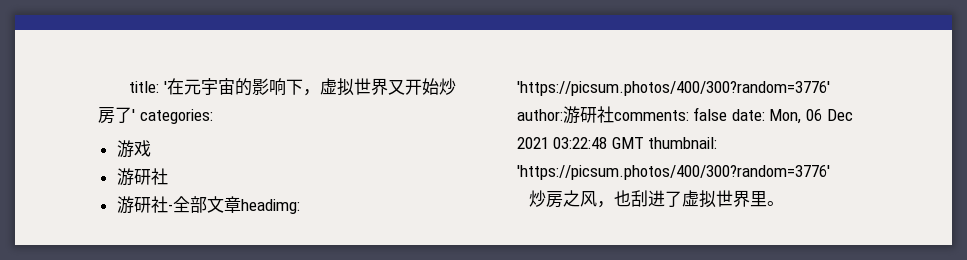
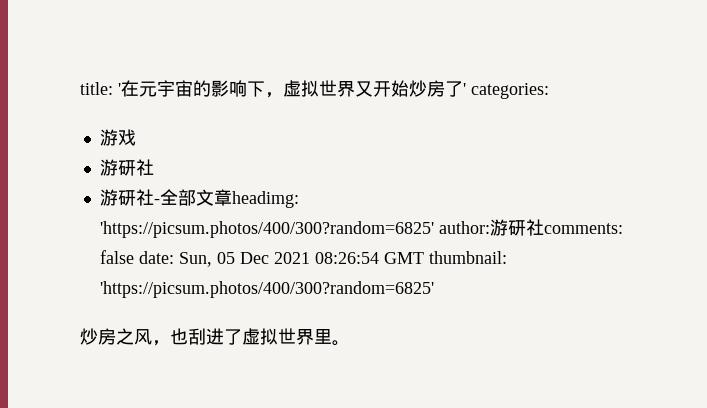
[516,81,830,96] 'https://picsum.photos/400/300?random=3776' -> [99,221,434,238] 'https://picsum.photos/400/300?random=6825'
[769,109,823,124] Mon, 06 -> [178,252,235,267] Sun, 05
[553,137,608,149] 03:22:48 -> [314,252,379,264] 08:26:54
[516,165,830,180] 'https://picsum.photos/400/300?random=3776' -> [99,281,434,298] 'https://picsum.photos/400/300?random=6825'

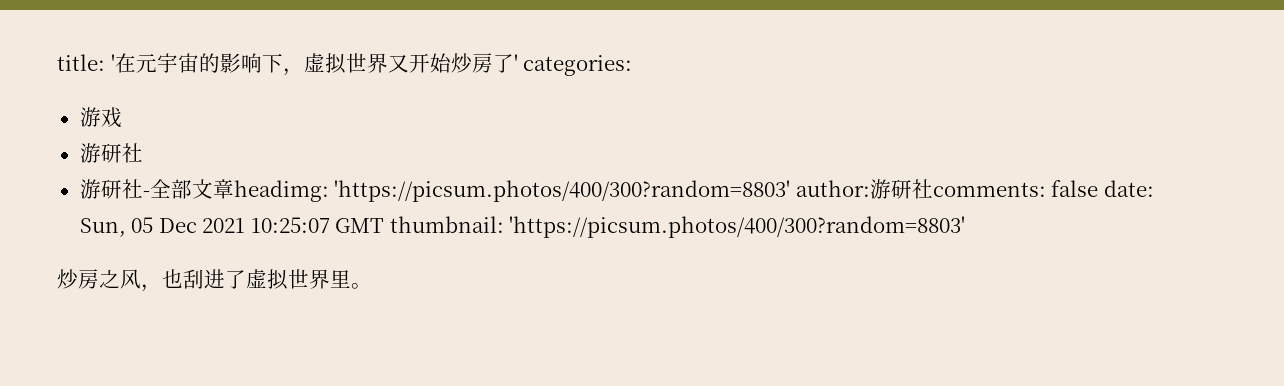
[99,221,434,238] 'https://picsum.photos/400/300?random=6825' -> [334,180,791,202] 'https://picsum.photos/400/300?random=8803'
[314,252,379,264] 08:26:54 -> [250,217,330,233] 10:25:07
[99,281,434,298] 'https://picsum.photos/400/300?random=6825' -> [509,216,966,238] 'https://picsum.photos/400/300?random=8803'

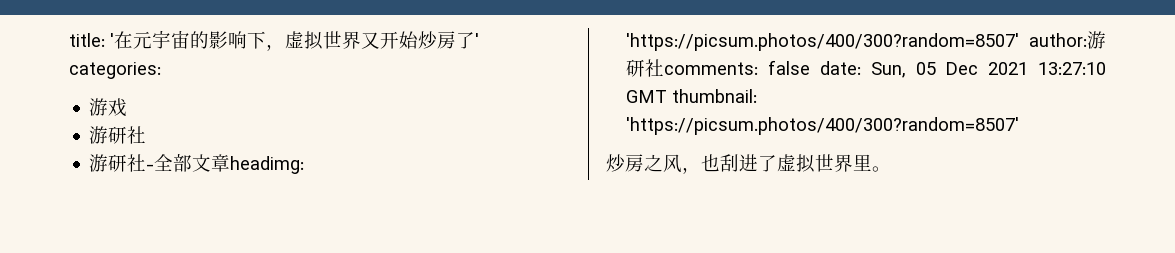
[334,180,791,202] 'https://picsum.photos/400/300?random=8803' -> [626,33,1020,51] 'https://picsum.photos/400/300?random=8507'
[250,217,330,233] 10:25:07 -> [1038,62,1106,75] 13:27:10
[509,216,966,238] 'https://picsum.photos/400/300?random=8803' -> [626,117,1020,135] 'https://picsum.photos/400/300?random=8507'

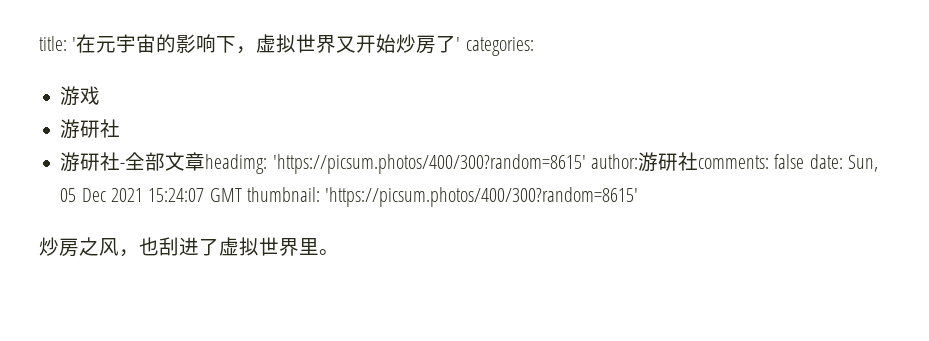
[626,33,1020,51] 'https://picsum.photos/400/300?random=8507' -> [272,154,586,174] 'https://picsum.photos/400/300?random=8615'
[1038,62,1106,75] 13:27:10 -> [148,188,205,202] 15:24:07
[626,117,1020,135] 'https://picsum.photos/400/300?random=8507' -> [325,187,639,207] 'https://picsum.photos/400/300?random=8615'

